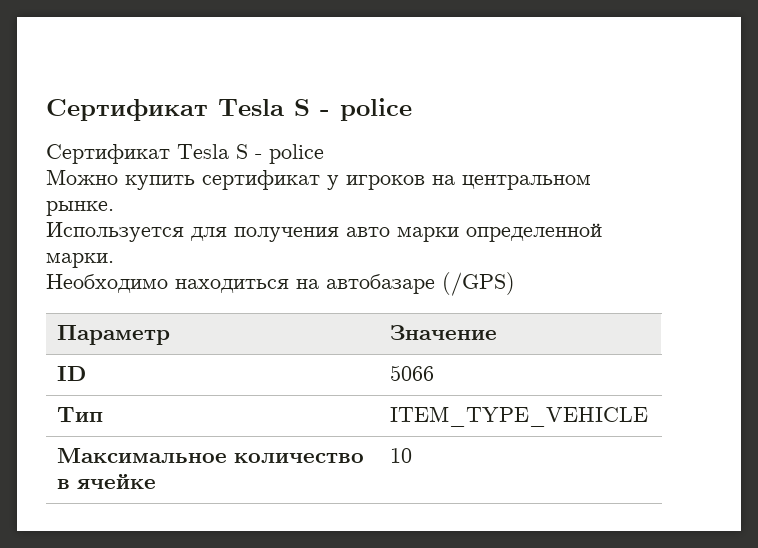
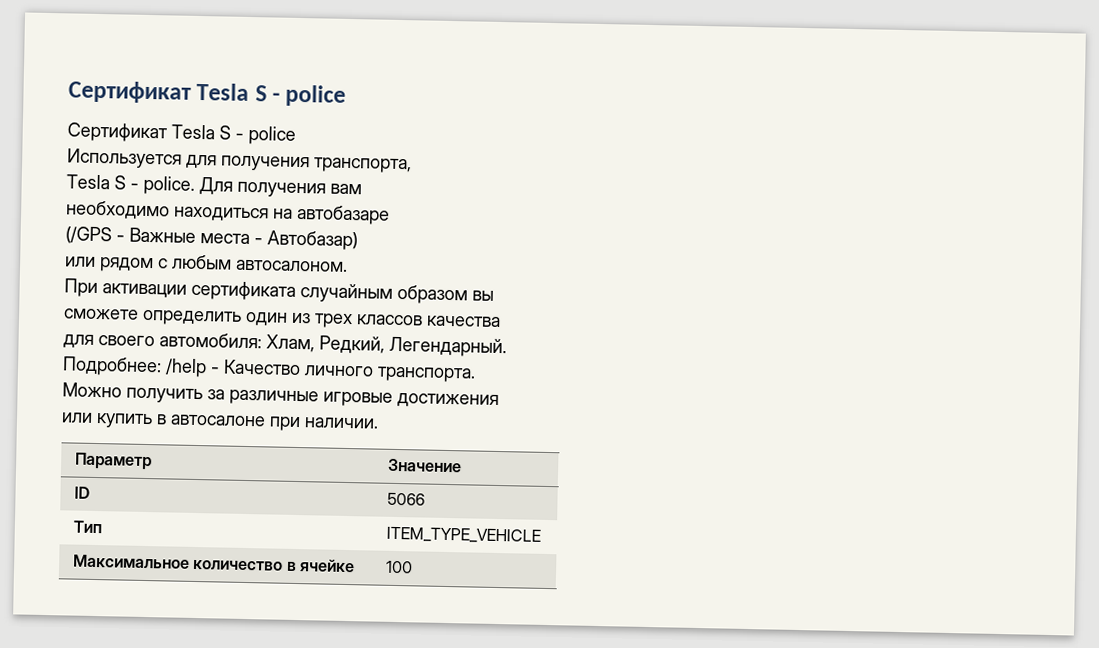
[46,169,591,190] [46,201,114,216] [46,222,602,242] [46,253,114,268] [46,272,515,296] Можно купить сертификат у игроков на центральном рынке. // Используется для получения авто марки определенной марки. // Необходимо находиться на автобазаре (/GPS) -> [67,148,412,174] [66,174,362,198] [66,200,390,225] [65,226,358,251] [65,254,348,273] [64,278,494,305] [64,308,501,329] [63,332,507,358] [62,356,476,383] [62,382,499,408] [61,412,379,432] Используется для получения транспорта, // Tesla S - police. Для получения вам // необходимо находиться на автобазаре // (/GPS - Важные места - Автобазар) // или рядом с любым автосалоном. // При активации сертификата случайным образом вы // сможете определить один из трех классов качества // для своего автомобиля: Хлам, Редкий, Легендарный. // Подробнее: /help - Качество личного транспорта. // Можно получить за различные игровые достижения // или купить в автосалоне при наличии.
[390,448,413,463] 10 -> [386,560,414,574] 100

